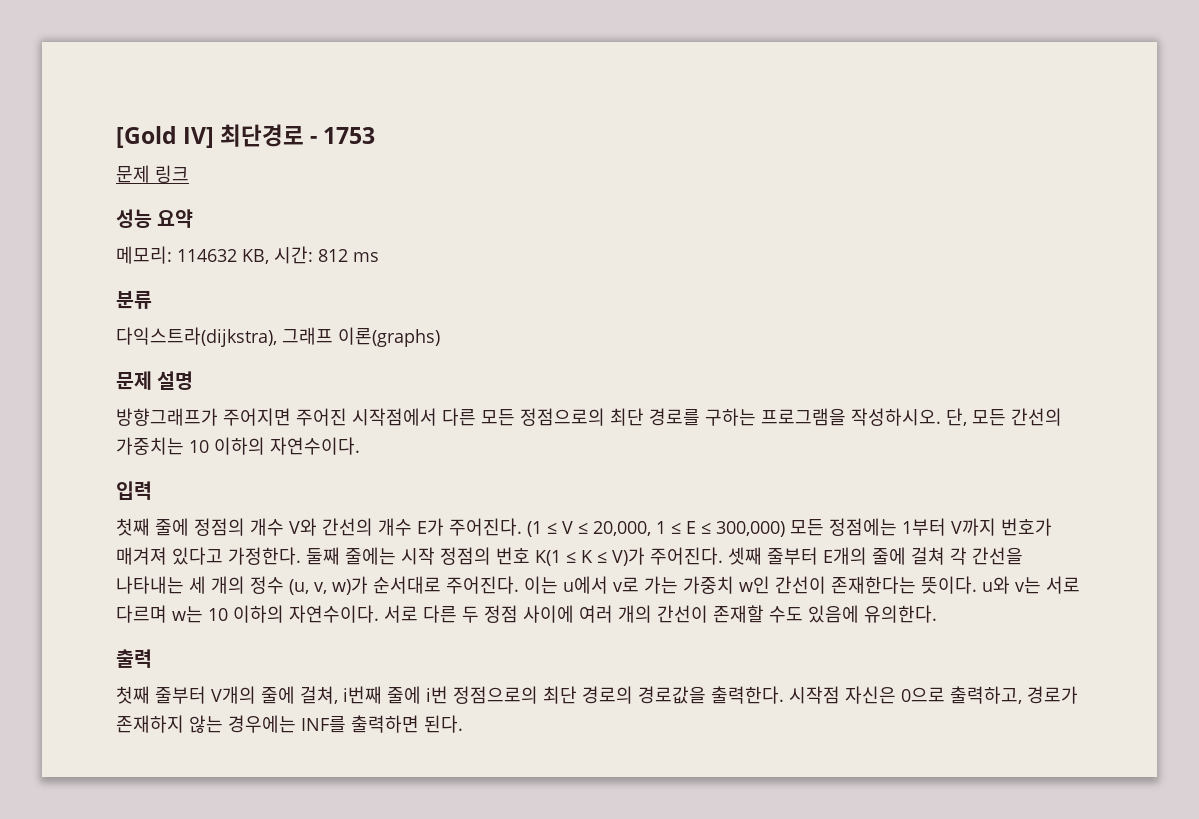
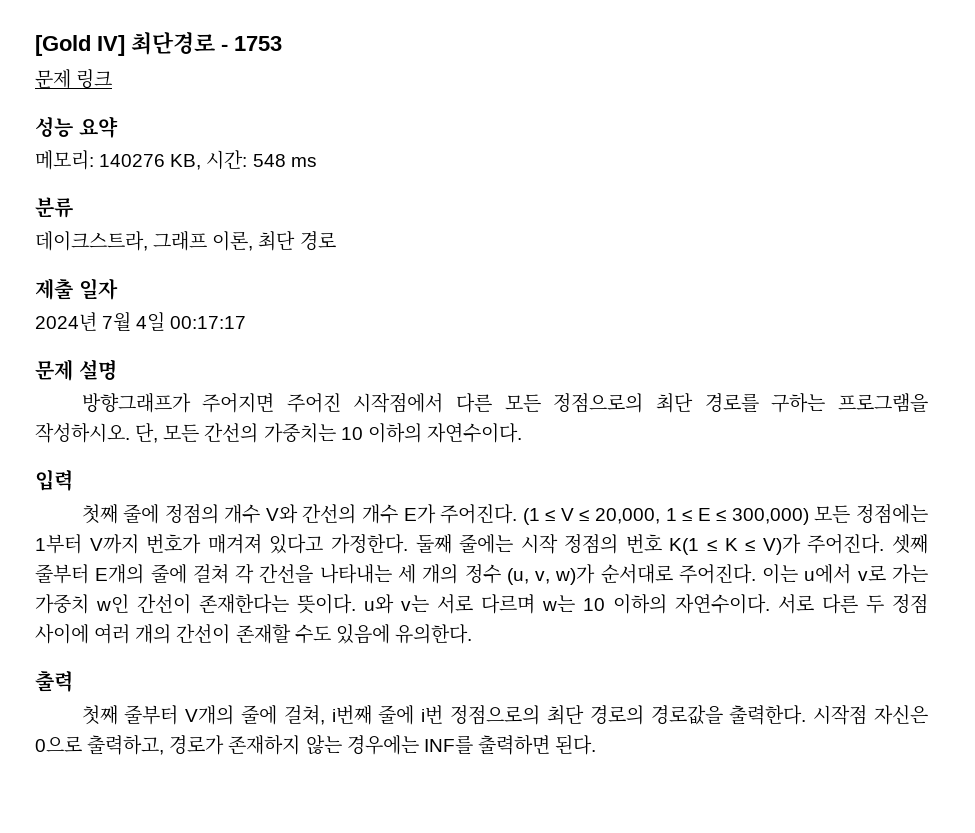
[177,249,237,262] 114632 -> [99,154,166,167] 140276
[317,249,348,262] 812 -> [252,154,286,167] 548
[116,327,440,347] 다익스트라(dijkstra), 그래프 이론(graphs) -> [35,231,336,251] [35,278,118,300] [35,311,247,331] 데이크스트라, 그래프 이론, 최단 경로 // 제출 일자 // 2024년 7월 4일 00:17:17

